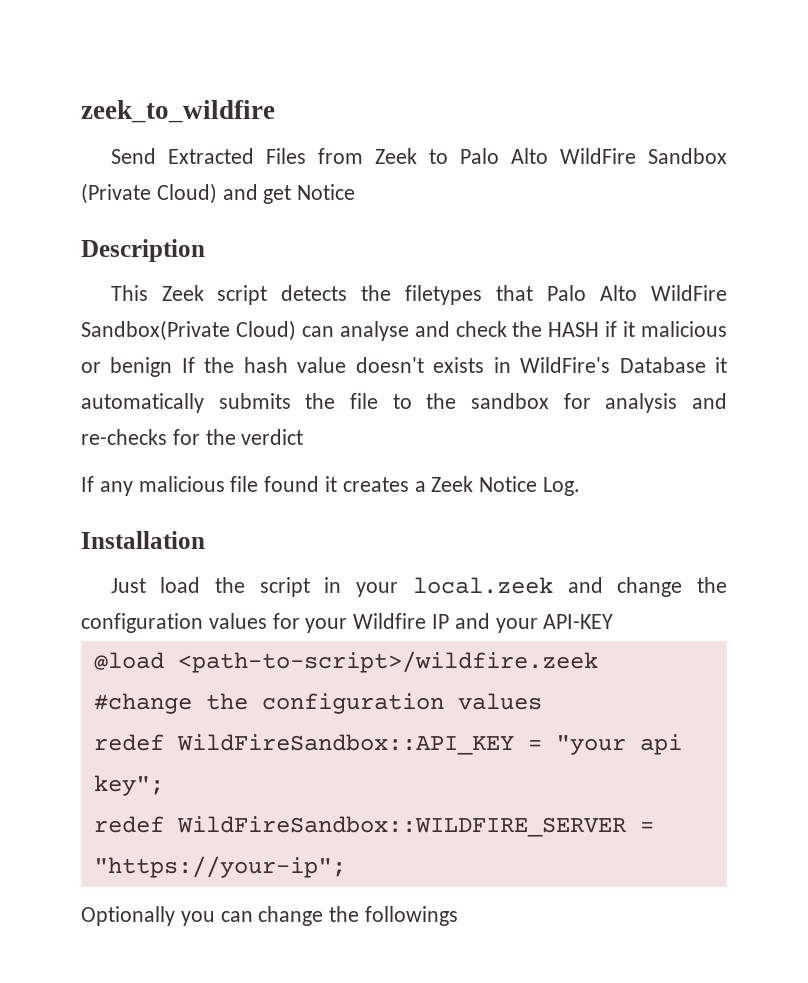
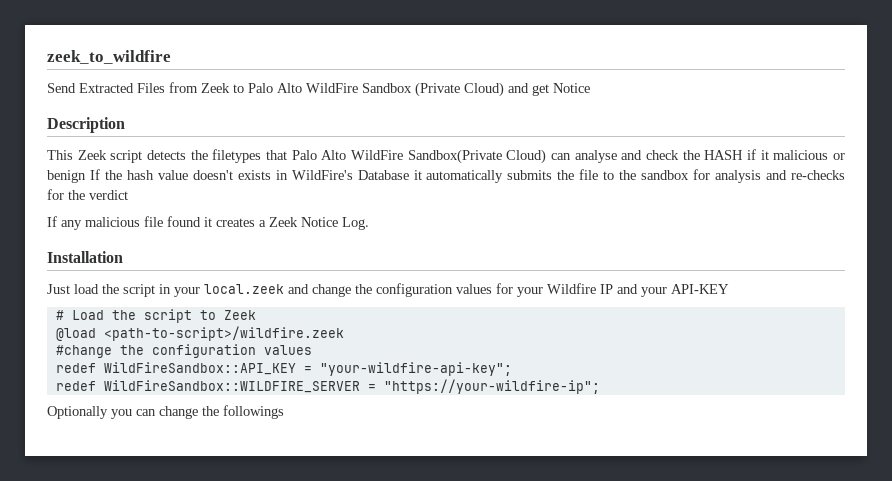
(614, 621) none -> [55,309,256,323] // # Load the script to Zeek
[555,734,682,755] [93,775,164,796] "your api key"; -> [319,362,512,376] "your-wildfire-api-key";
[93,856,346,878] "https://your-ip"; -> [383,379,600,394] "https://your-wildfire-ip";

